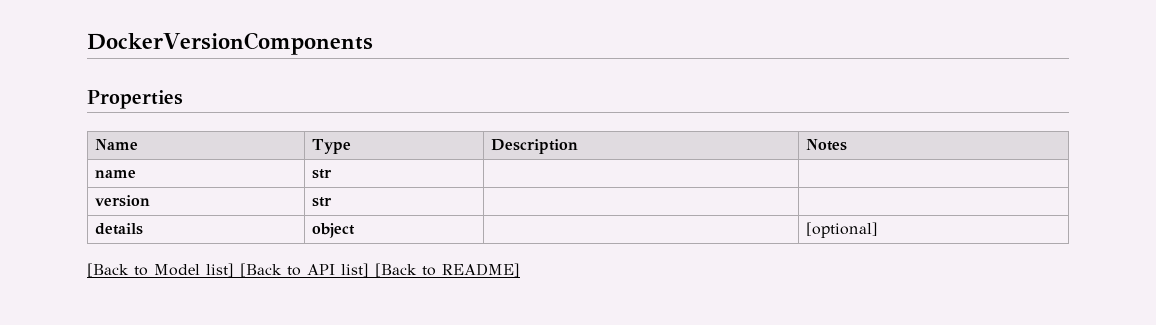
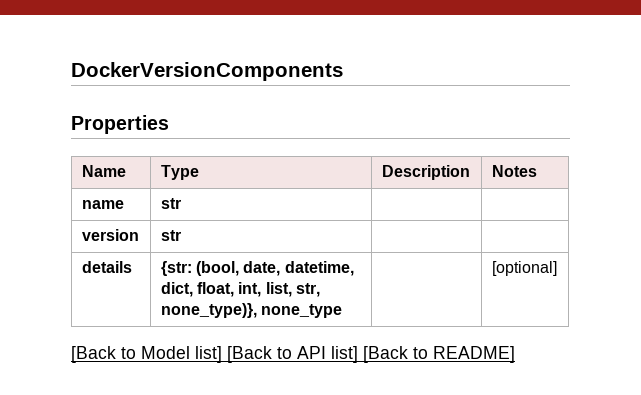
[311,223,355,238] object -> [160,261,354,276] [160,282,320,297] [160,303,342,318] {str: (bool, date, datetime, dict, float, int, list, str, none_type)}, none_type

